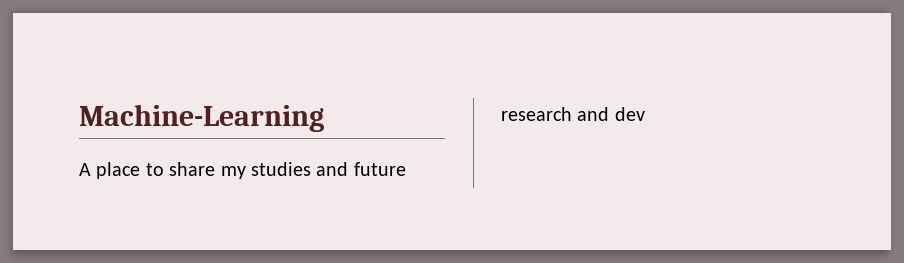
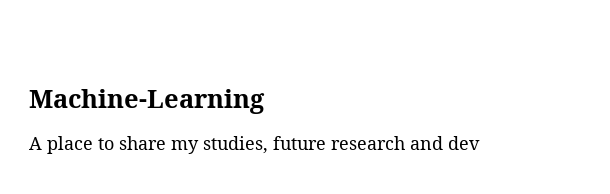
[251,162,349,176] studies and -> [203,136,268,154] studies,

